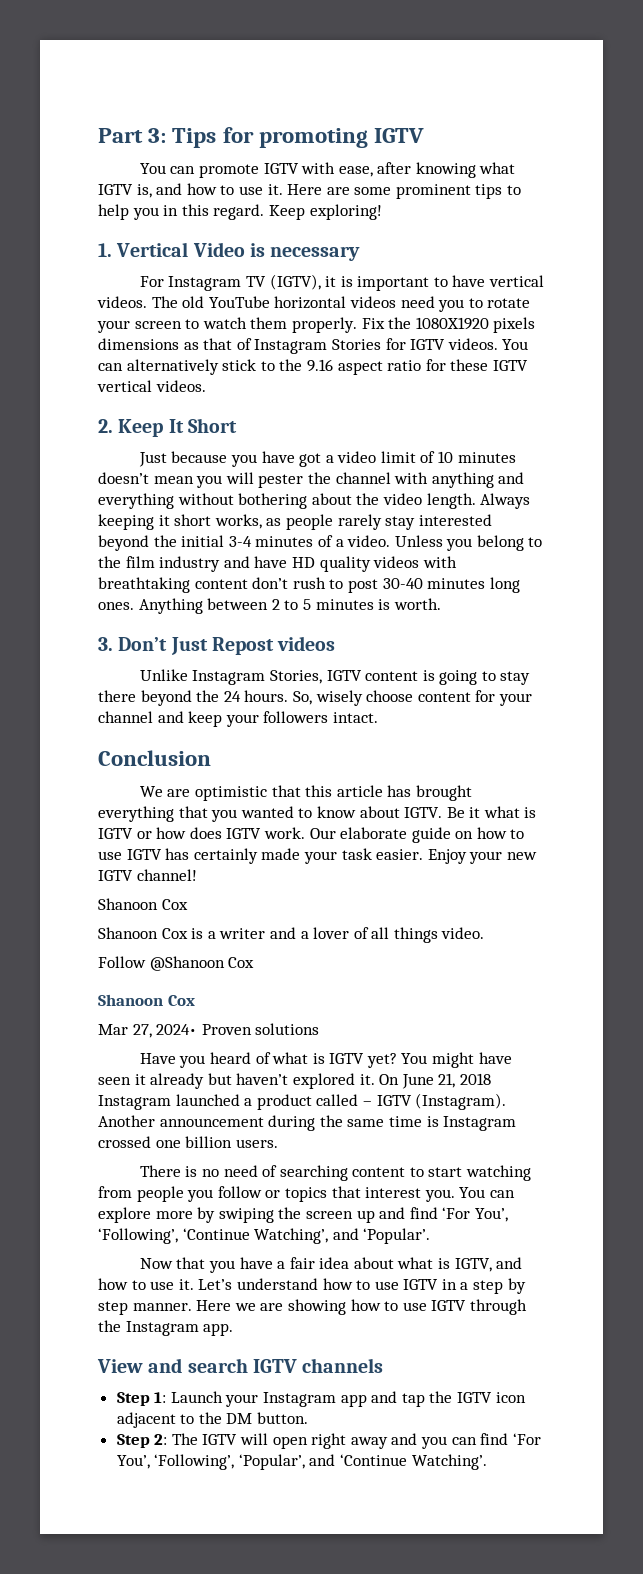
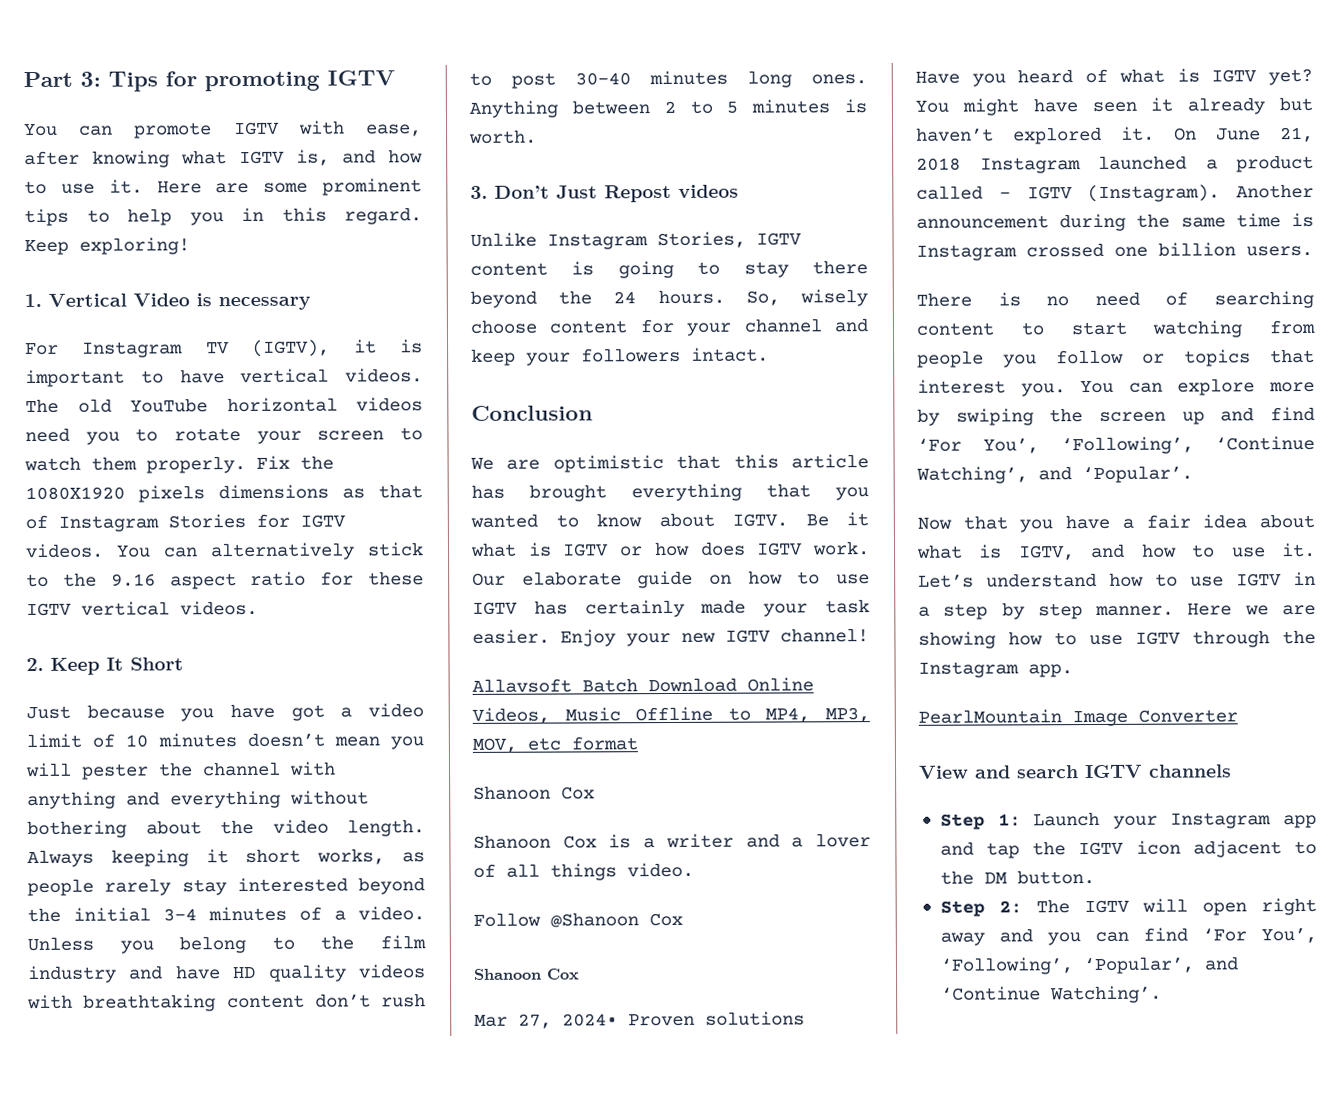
(197, 875) none -> [472,677,814,693] [472,706,870,724] [472,736,638,753] // Allavsoft Batch Download Online Videos, Music Offline to MP4, MP3, MOV, etc format
(234, 1329) none -> [918,709,1238,727] // PearlMountain Image Converter

